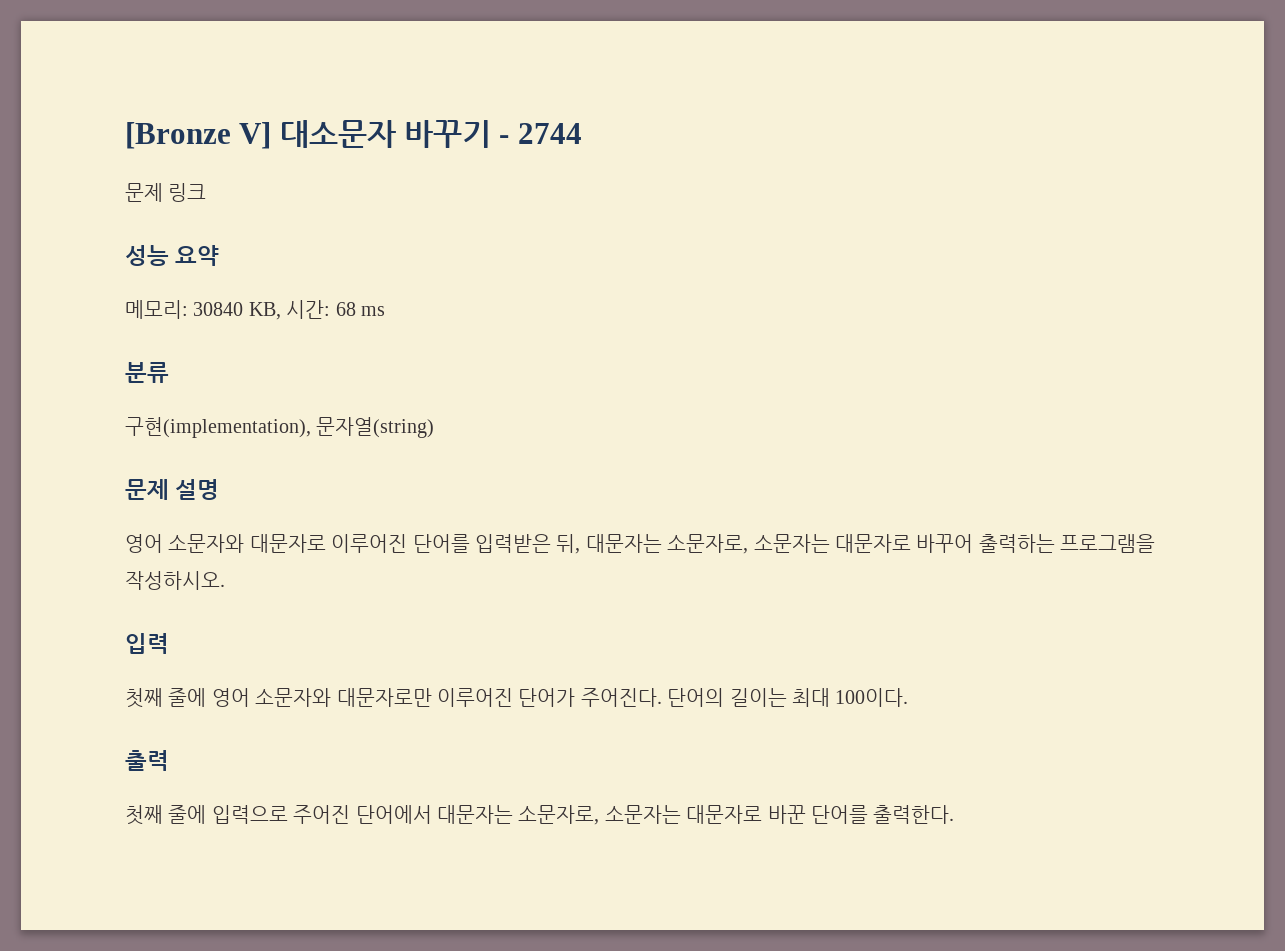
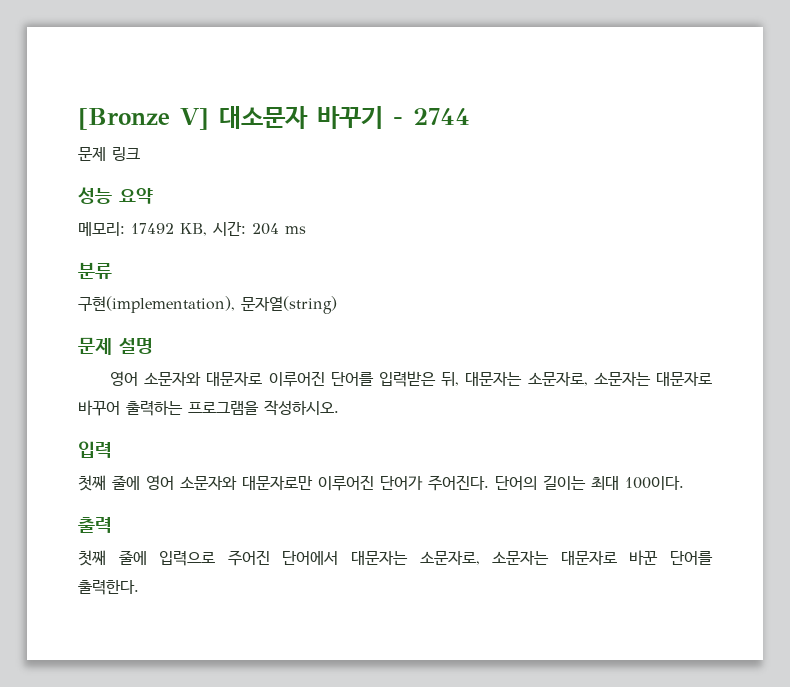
[193,302,244,316] 30840 -> [131,223,174,234] 17492
[335,302,356,316] 68 -> [252,223,279,235] 204

